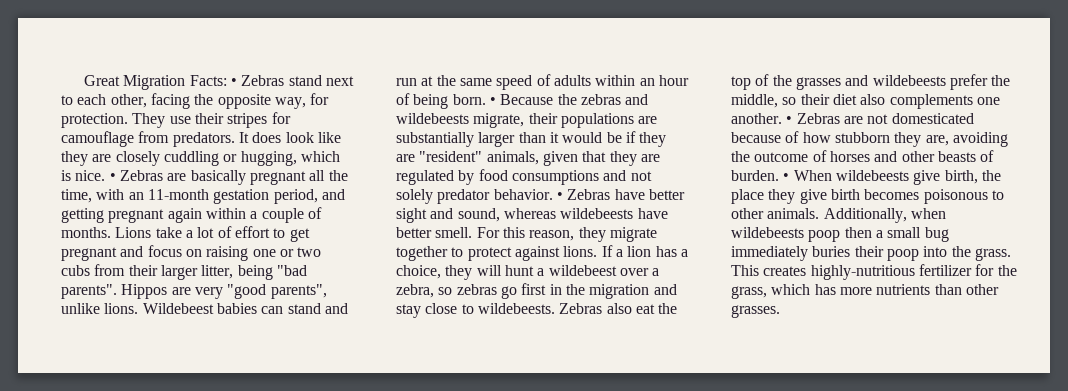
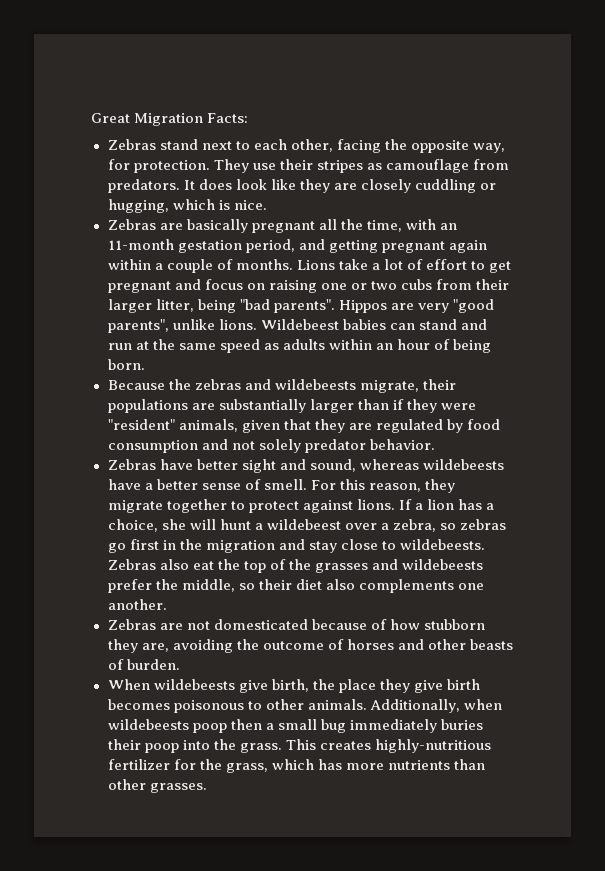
[231,78,238,86] • -> (249, 118) //
[271,112,291,124] for -> [366,163,382,170] as
[109,173,116,181] • -> (267, 205) //
[536,74,551,86] of -> [263,343,279,350] as
[489,97,496,105] • -> (145, 364) //
[549,132,622,143] it would be -> (389, 404) none
[396,154,415,162] are -> [440,403,476,410] were
[511,170,599,185] consumptions -> [107,440,198,453] consumption
[556,192,563,200] • -> (435, 444) //
[396,227,432,238] better -> [144,479,261,490] a better sense of
[445,265,473,280] they -> [161,519,186,530] she
[786,116,793,124] • -> (167, 604) //
[783,173,790,181] • -> (180, 664) //

